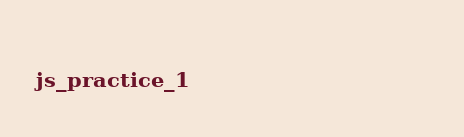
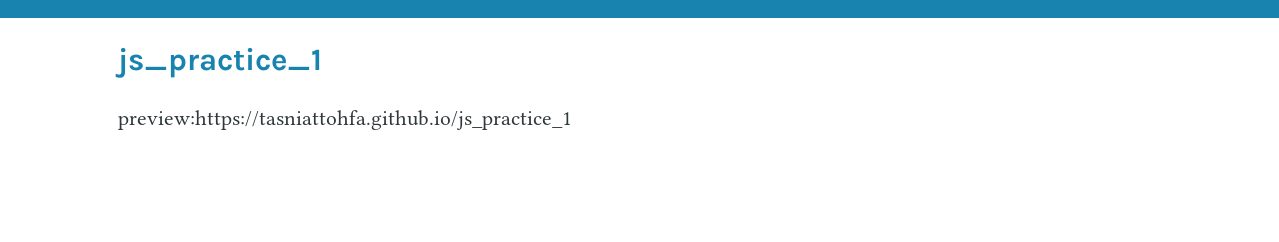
(190, 82) none -> [118,110,572,130] // preview:https://tasniattohfa.github.io/js_practice_1

